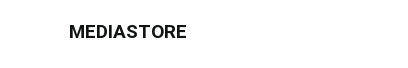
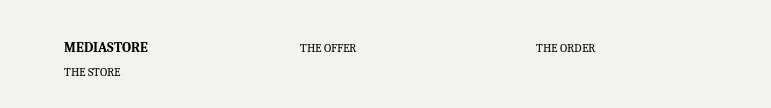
(187, 31) none -> [64,68,122,76] [300,44,358,52] [536,44,597,52] // THE STORE // THE OFFER // THE ORDER

